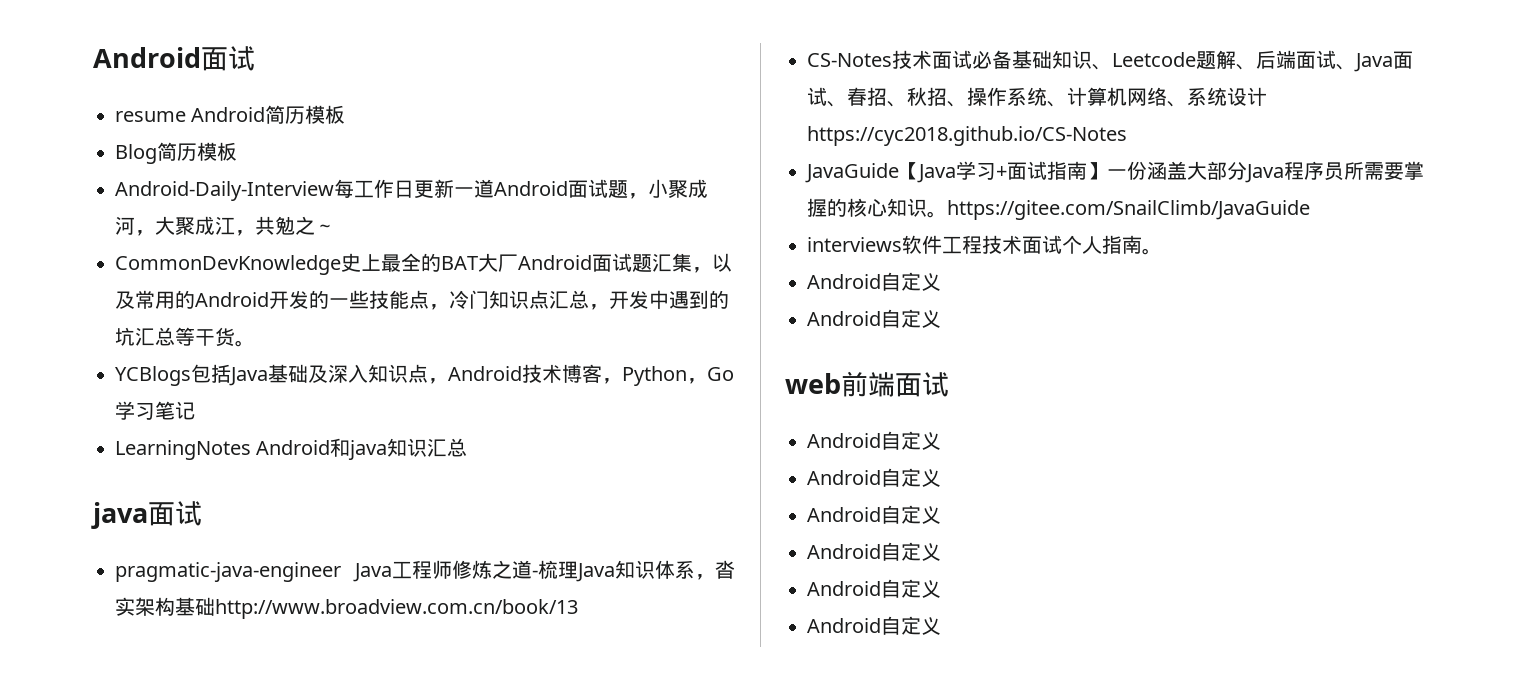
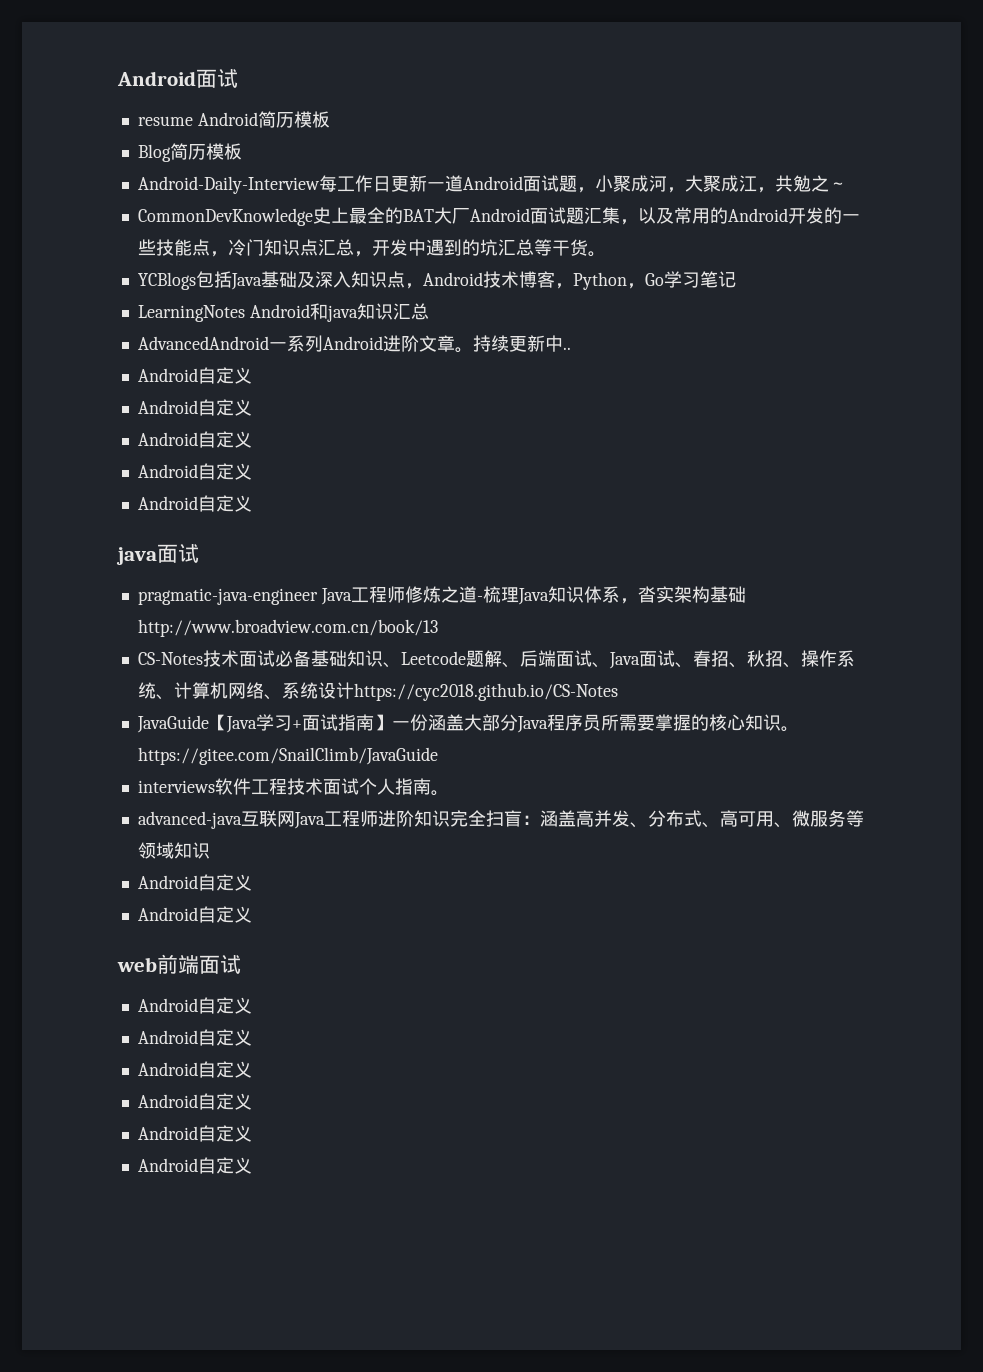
(468, 447) none -> [137,335,571,353] [137,367,252,384] [137,399,252,416] [137,431,252,448] [137,463,252,480] [137,495,252,512] // AdvancedAndroid一系列Android进阶文章。持续更新中.. // Android自定义 // Android自定义 // Android自定义 // Android自定义 // Android自定义
(1162, 251) none -> [137,810,864,829] [137,842,210,859] // advanced-java互联网Java工程师进阶知识完全扫盲：涵盖高并发、分布式、高可用、微服务等领域知识

